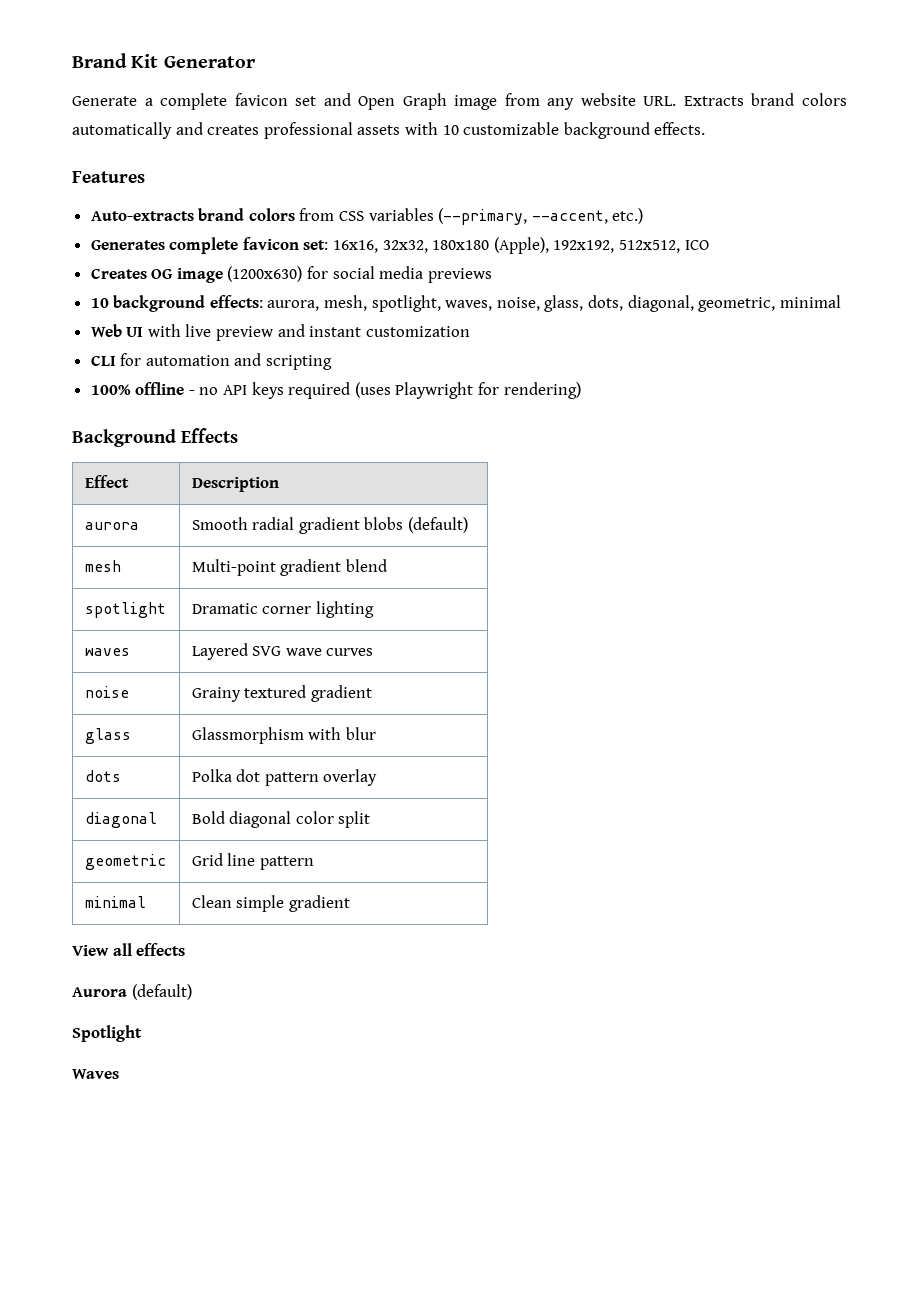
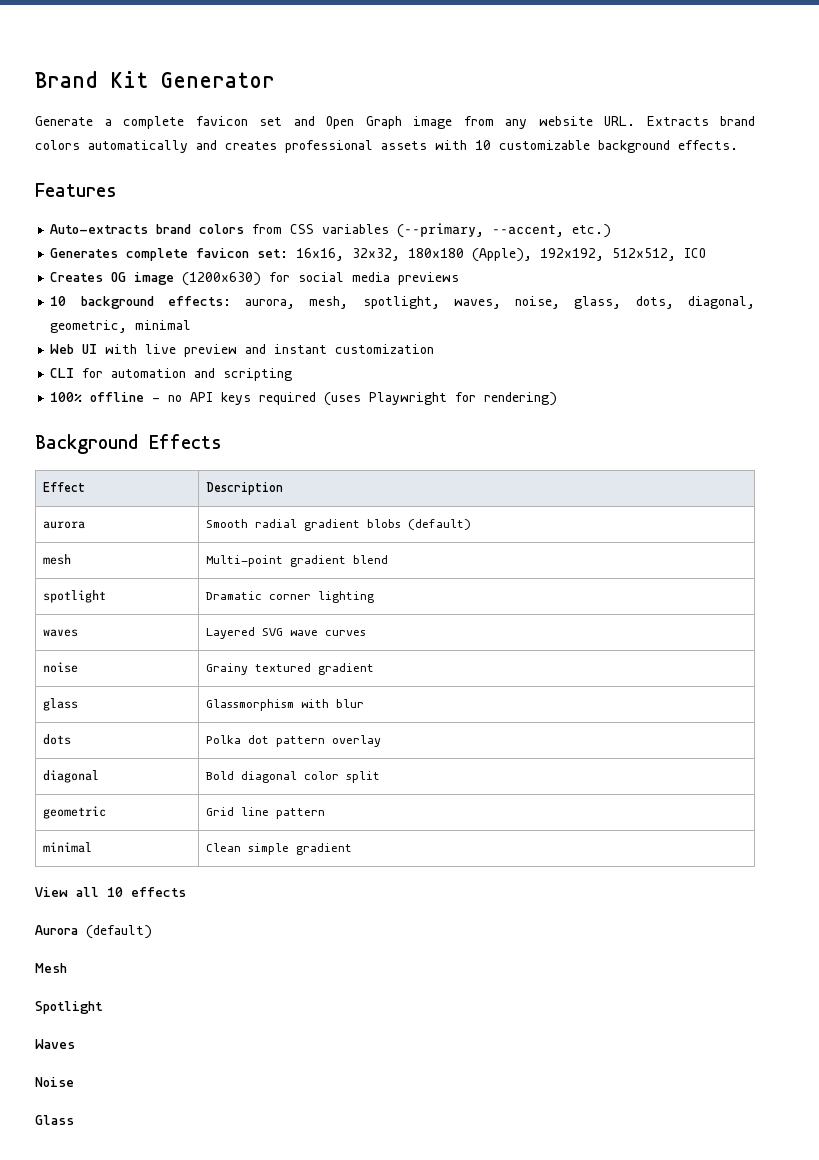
(132, 949) none -> [107,887,123,897] 10
(192, 992) none -> [35,963,67,973] // Mesh
(119, 1074) none -> [35,1077,74,1087] [35,1115,74,1125] // Noise // Glass

